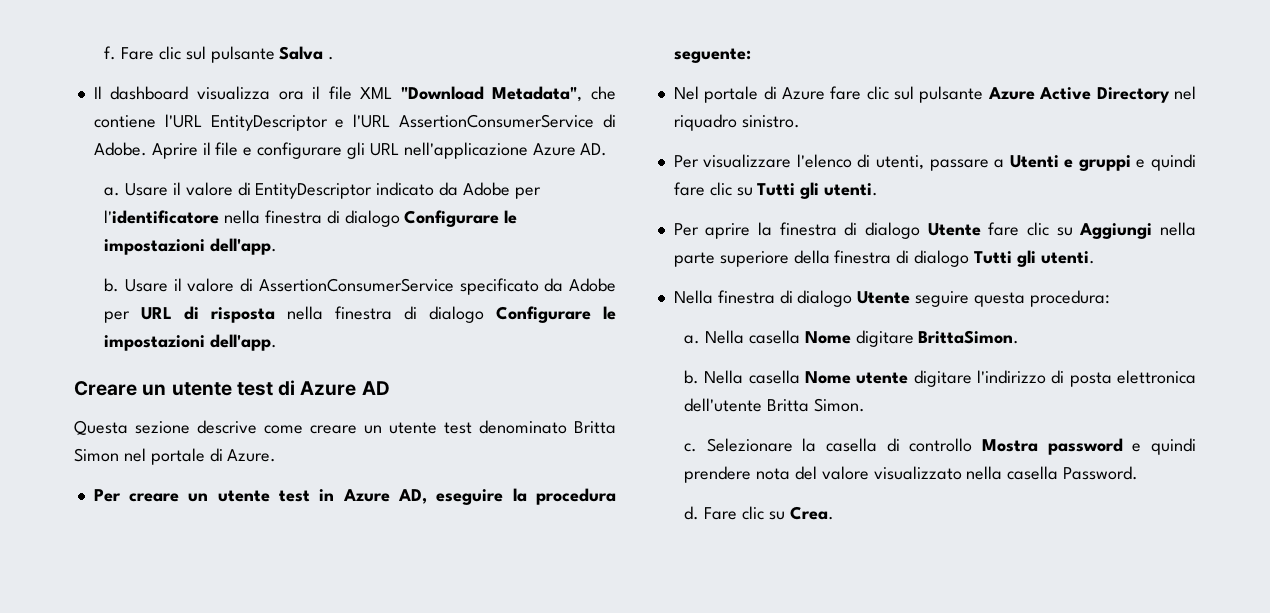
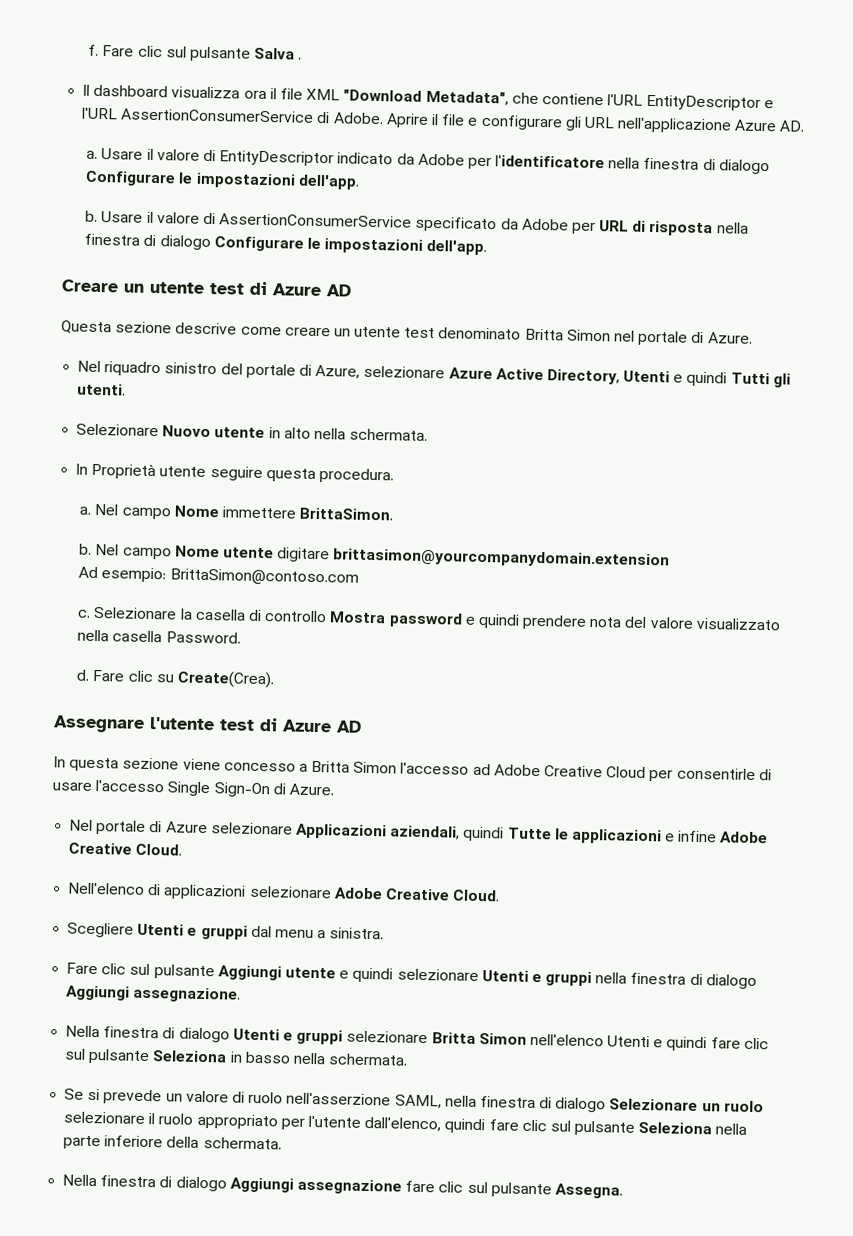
[93,488,616,505] [673,48,751,63] [673,86,1196,103] [673,114,800,131] [673,154,1196,171] [673,182,879,199] [673,222,1197,239] [673,250,1095,267] [673,290,911,307] Per creare un utente test in Azure AD, eseguire la procedura seguente: // Nel portale di Azure fare clic sul pulsante Azure Active Directory nel riquadro sinistro. // Per visualizzare l'elenco di utenti, passare a Utenti e gruppi e quindi fare clic su Tutti gli utenti. // Per aprire la finestra di dialogo Utente fare clic su Aggiungi nella parte superiore della finestra di dialogo Tutti gli utenti. // Nella finestra di dialogo Utente -> [77,360,791,388] [76,383,127,396] [76,423,429,442] [75,462,207,480] Nel riquadro sinistro del portale di Azure, selezionare Azure Active Directory, Utenti e quindi Tutti gli utenti. // Selezionare Nuovo utente in alto nella schermata. // In Proprietà utente
[1029,290,1110,307] [684,330,914,347] procedura: // a. Nella casella Nome digitare -> [318,468,394,484] [79,503,296,520] procedura. // a. Nel campo Nome immettere
[704,370,800,384] Nella casella -> [95,543,172,560] Nel campo
[977,370,1196,387] [684,398,865,412] l'indirizzo di posta elettronica dell'utente Britta Simon. -> [332,548,671,569] [78,566,359,586] brittasimon@yourcompanydomain.extension // Ad esempio: BrittaSimon@contoso.com
[789,506,834,520] Crea. -> [176,670,274,689] [53,715,362,733] [53,756,772,782] [52,780,334,798] [69,819,769,845] [68,842,183,856] [67,882,501,902] [67,922,385,940] [66,962,757,990] [66,985,242,1003] [65,1025,769,1052] [64,1048,409,1066] [64,1088,764,1113] [63,1111,748,1136] [63,1135,282,1150] [62,1174,623,1199] Create(Crea). // Assegnare l'utente test di Azure AD // In questa sezione viene concesso a Britta Simon l'accesso ad Adobe Creative Cloud per consentirle di usare l'accesso Single Sign-On di Azure. // Nel portale di Azure selezionare Applicazioni aziendali, quindi Tutte le applicazioni e infine Adobe Creative Cloud. // Nell'elenco di applicazioni selezionare Adobe Creative Cloud. // Scegliere Utenti e gruppi dal menu a sinistra. // Fare clic sul pulsante Aggiungi utente e quindi selezionare Utenti e gruppi nella finestra di dialogo Aggiungi assegnazione. // Nella finestra di dialogo Utenti e gruppi selezionare Britta Simon nell'elenco Utenti e quindi fare clic sul pulsante Seleziona in basso nella schermata. // Se si prevede un valore di ruolo nell'asserzione SAML, nella finestra di dialogo Selezionare un ruolo selezionare il ruolo appropriato per l'utente dall'elenco, quindi fare clic sul pulsante Seleziona nella parte inferiore della schermata. // Nella finestra di dialogo Aggiungi assegnazione fare clic sul pulsante Assegna.

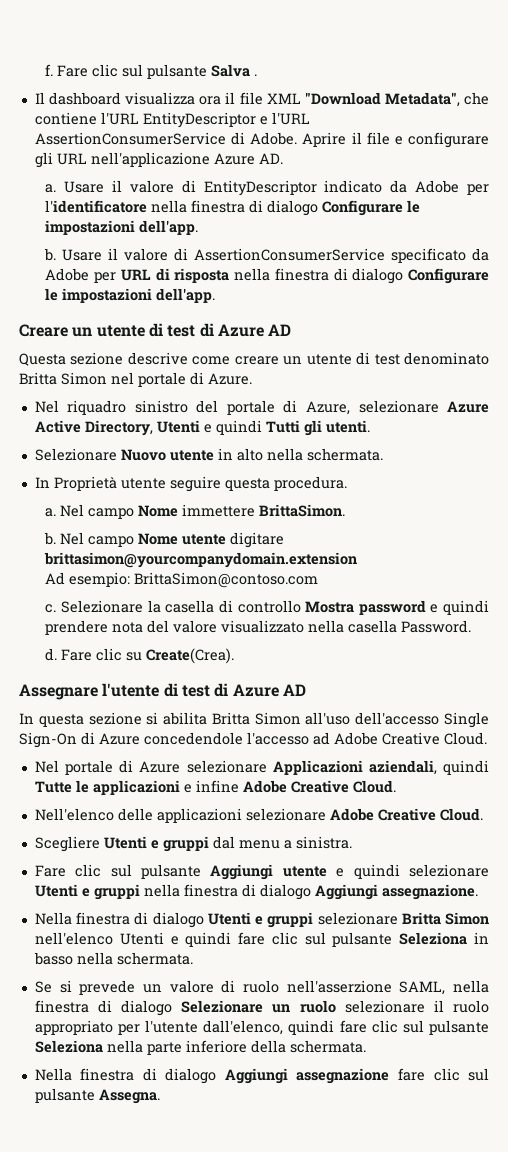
(205, 287) none -> [148,323,163,337] di
(402, 332) none -> [356,352,371,365] di
(215, 724) none -> [163,683,178,697] di
[182,758,772,782] [52,780,334,798] viene concesso a Britta Simon l'accesso ad Adobe Creative Cloud per consentirle di usare l'accesso Single Sign-On di Azure. -> [146,712,489,728] [19,732,487,748] si abilita Britta Simon all'uso dell'accesso Single Sign-On di Azure concedendole l'accesso ad Adobe Creative Cloud.
[147,883,162,896] di -> [117,808,153,821] delle

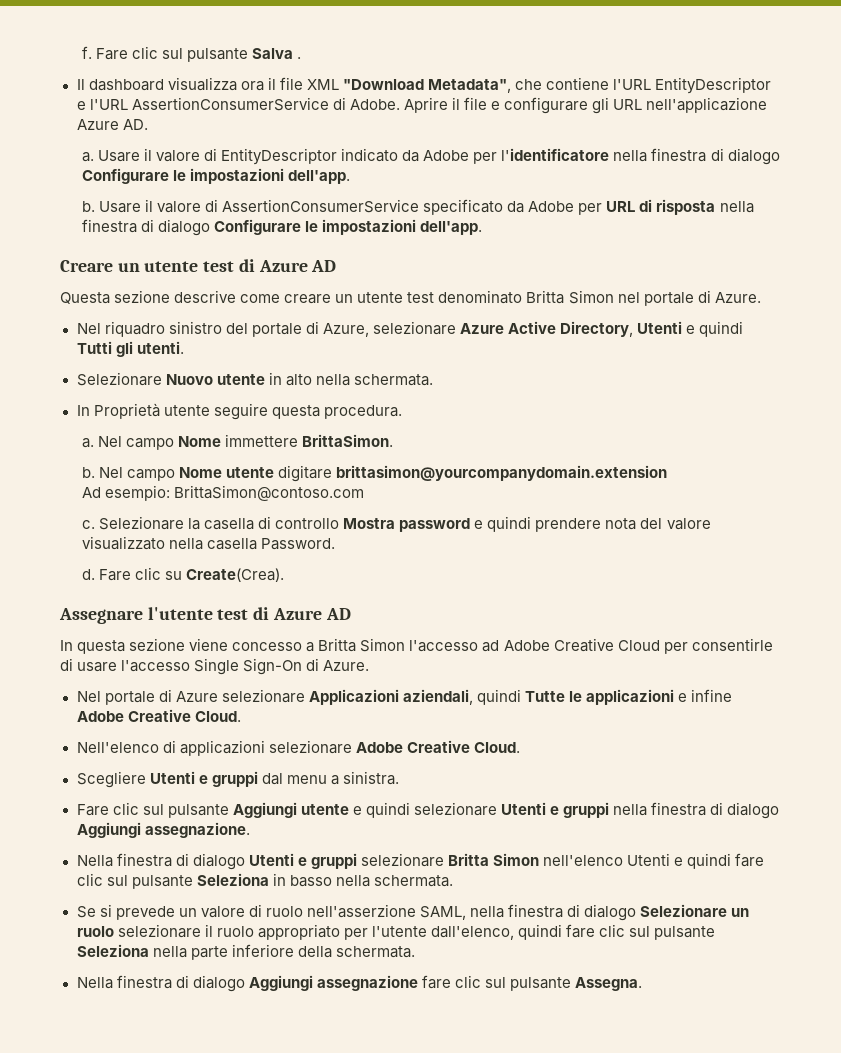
[148,323,163,337] di -> (199, 266) none
[356,352,371,365] di -> (404, 297) none
[163,683,178,697] di -> (213, 613) none
[146,712,489,728] [19,732,487,748] si abilita Britta Simon all'uso dell'accesso Single Sign-On di Azure concedendole l'accesso ad Adobe Creative Cloud. -> [189,638,773,654] [60,658,370,675] viene concesso a Britta Simon l'accesso ad Adobe Creative Cloud per consentirle di usare l'accesso Single Sign-On di Azure.
[117,808,153,821] delle -> [162,740,176,753] di

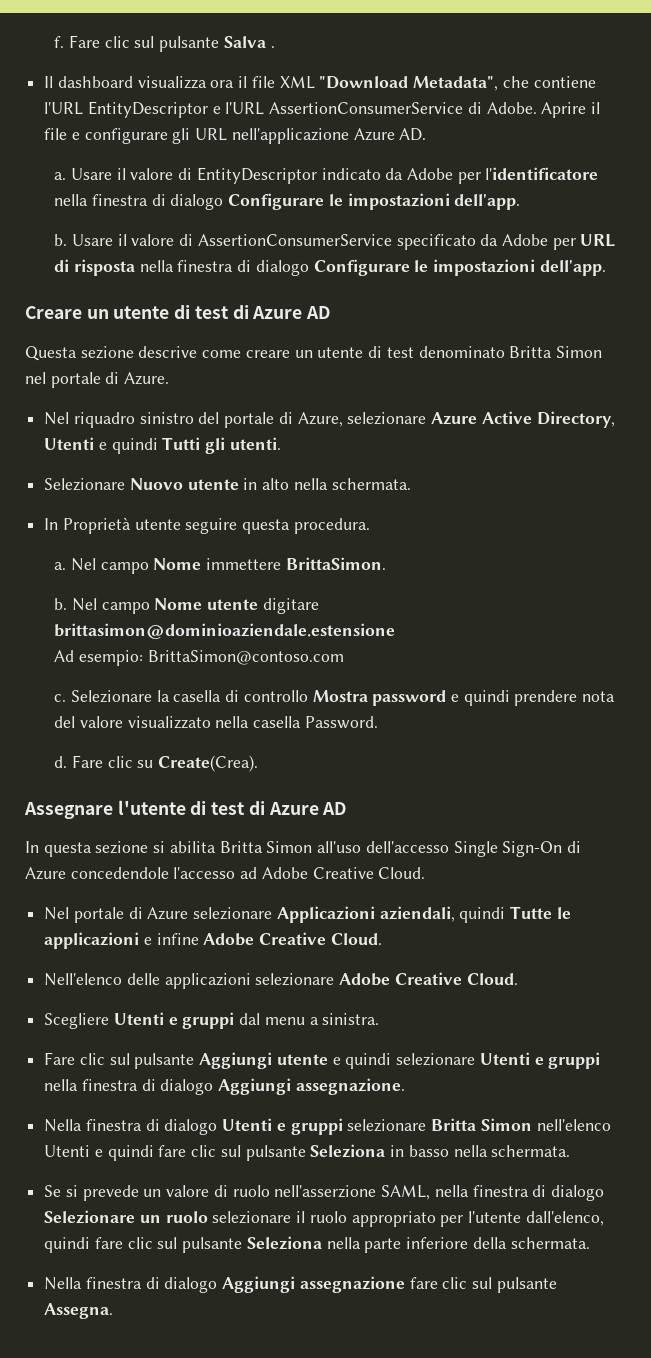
(199, 266) none -> [174,305,191,319] di
(404, 297) none -> [368,346,383,358] di
[336,465,668,481] brittasimon@yourcompanydomain.extension -> [54,623,396,639] brittasimon@dominioaziendale.estensione
(213, 613) none -> [190,801,207,815] di
[189,638,773,654] [60,658,370,675] viene concesso a Britta Simon l'accesso ad Adobe Creative Cloud per consentirle di usare l'accesso Single Sign-On di Azure. -> [153,841,581,857] [25,867,426,880] si abilita Britta Simon all'uso dell'accesso Single Sign-On di Azure concedendole l'accesso ad Adobe Creative Cloud.
[162,740,176,753] di -> [126,973,160,985] delle

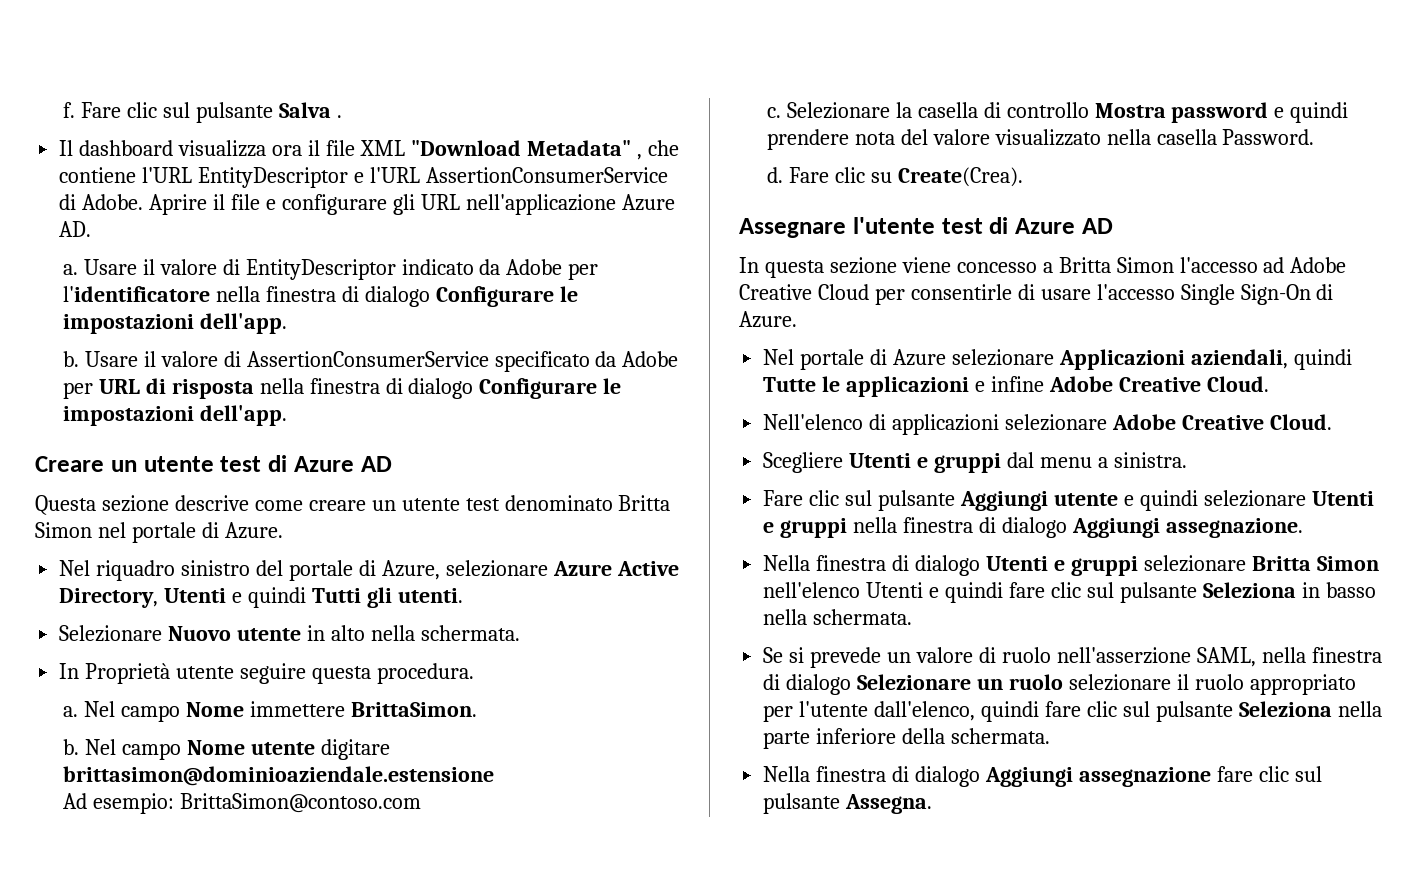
[413,76,499,91] Metadata", -> [526,140,642,160] Metadata" ,
[174,305,191,319] di -> (214, 464) none
[368,346,383,358] di -> (460, 504) none
[190,801,207,815] di -> (935, 225) none
[153,841,581,857] [25,867,426,880] si abilita Britta Simon all'uso dell'accesso Single Sign-On di Azure concedendole l'accesso ad Adobe Creative Cloud. -> [901,257,1347,273] [739,284,1334,305] [739,311,797,328] viene concesso a Britta Simon l'accesso ad Adobe Creative Cloud per consentirle di usare l'accesso Single Sign-On di Azure.
[126,973,160,985] delle -> [869,414,887,430] di

